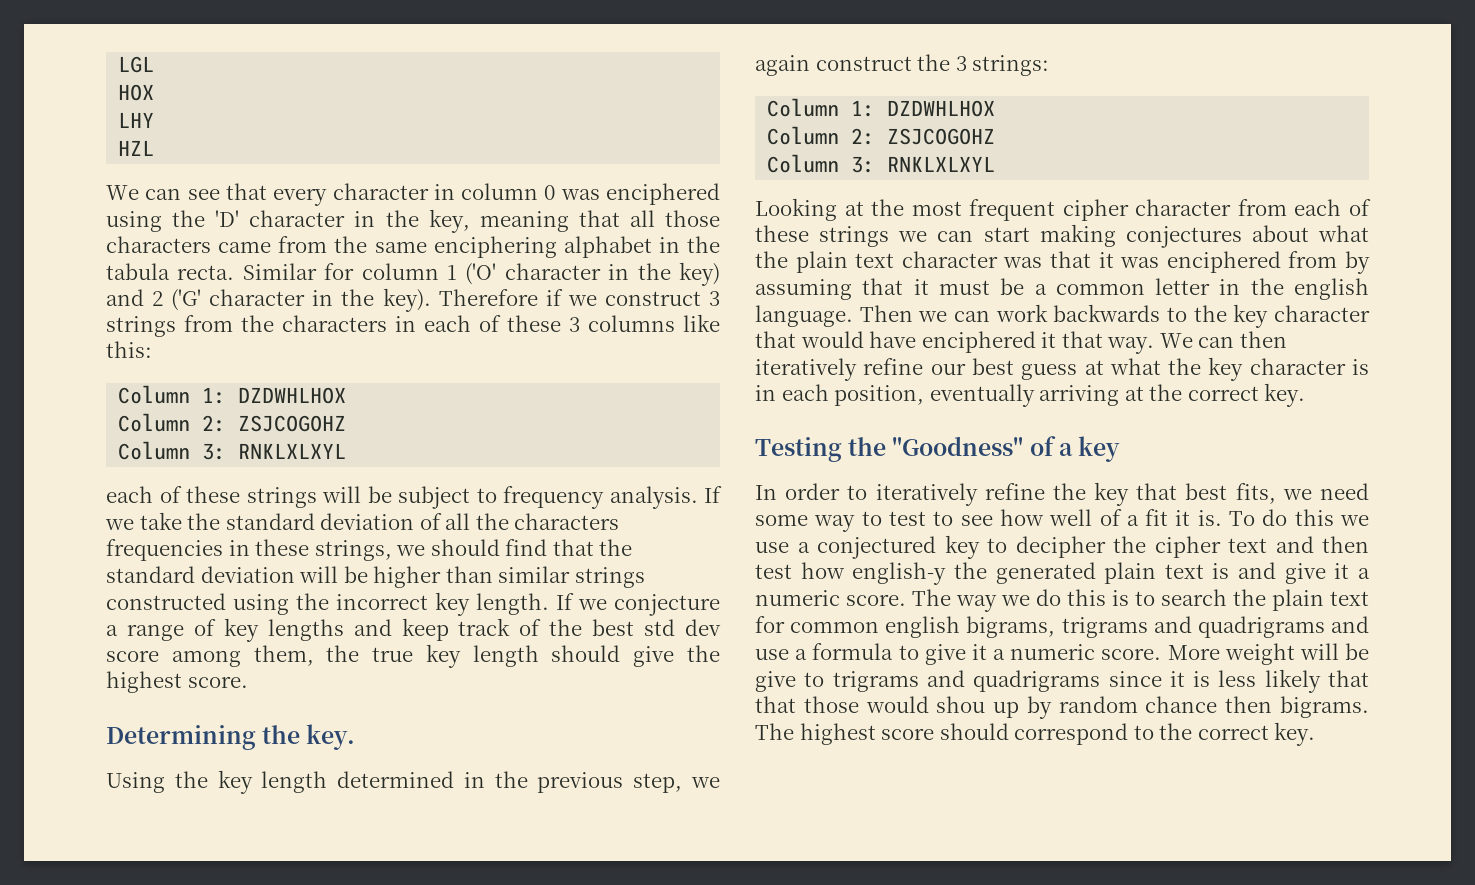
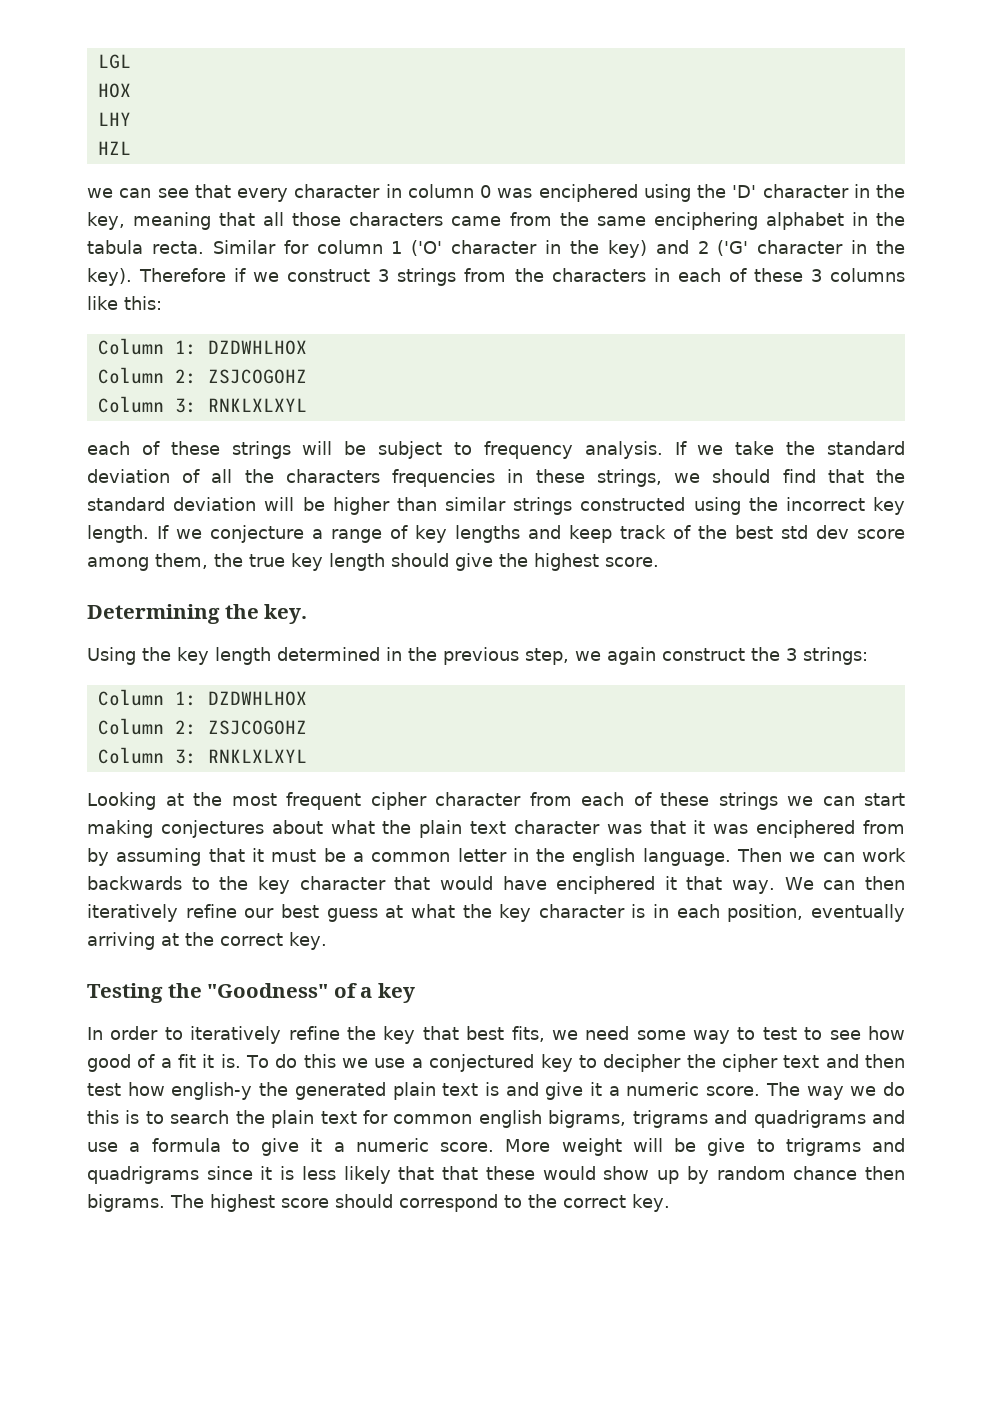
[106,185,139,200] We -> [87,188,113,198] we
[1049,509,1093,526] well -> [87,1054,131,1072] good
[803,696,986,713] those would shou -> [485,1166,650,1180] these would show

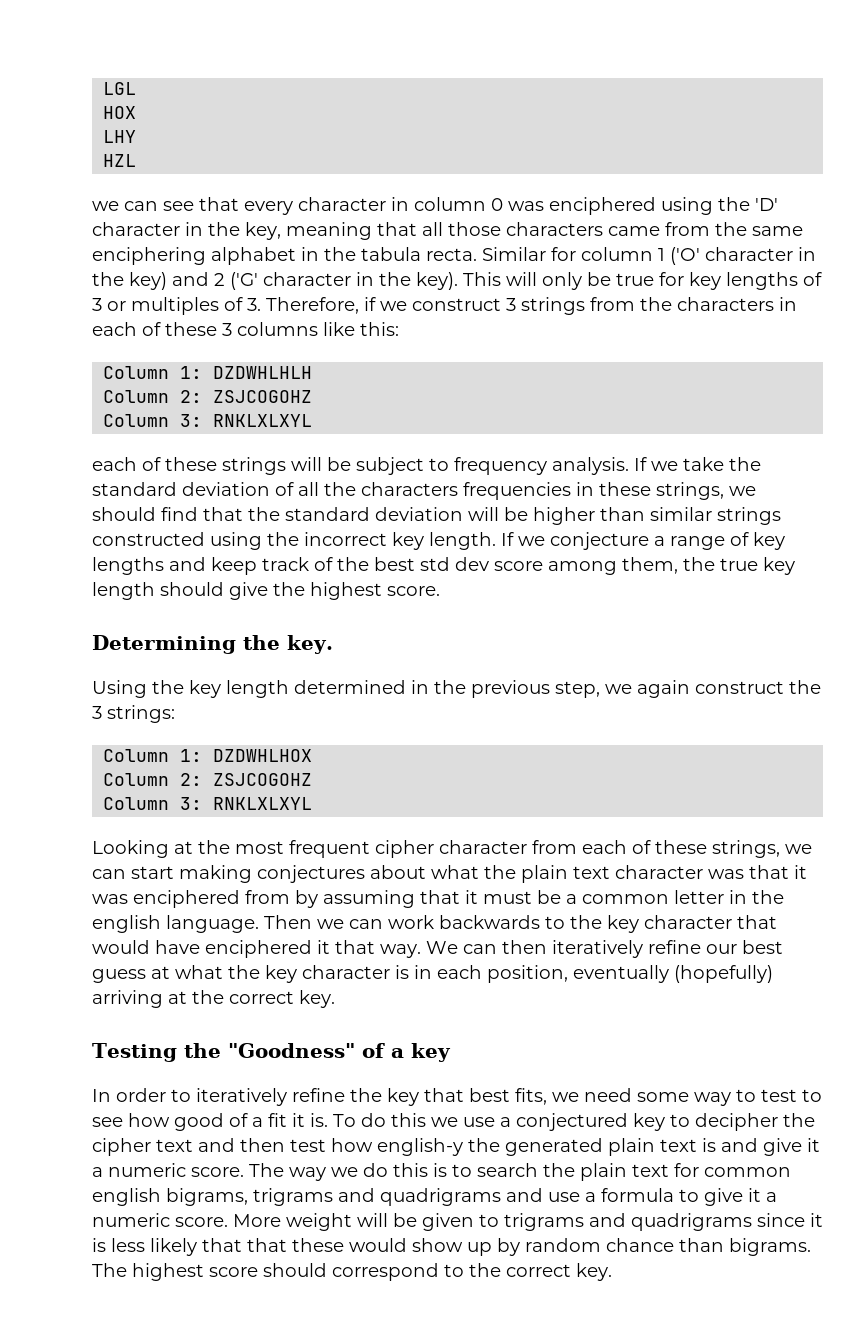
[139,268,227,282] Therefore -> [463,272,822,290] [92,297,359,315] This will only be true for key lengths of 3 or multiples of 3. Therefore,
[207,340,307,355] DZDWHLHOX -> [213,366,313,379] DZDWHLHLH
[718,792,778,810] strings -> [712,840,780,858] strings,
(905, 913) none -> [674,965,773,983] (hopefully)
[707,1138,746,1156] give -> [422,1213,474,1231] given
[865,1166,906,1180] then -> [679,1238,724,1252] than

